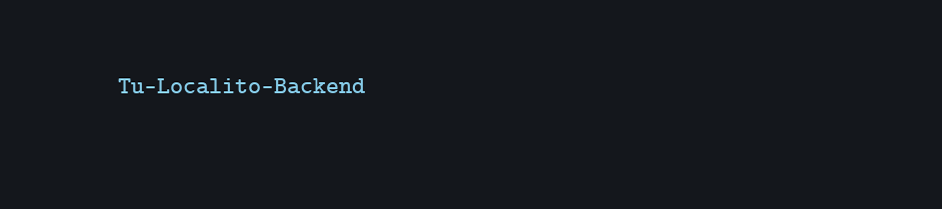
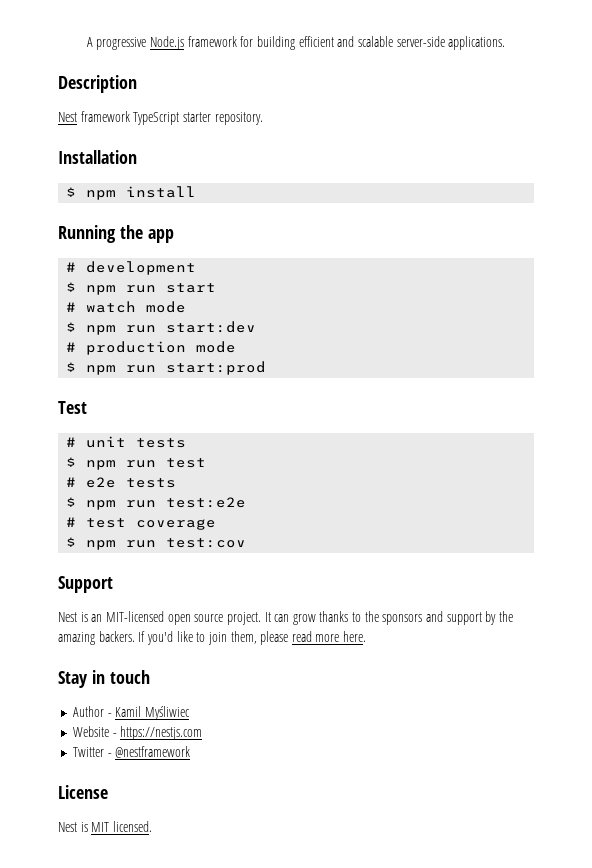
[117,78,366,95] Tu-Localito-Backend -> [86,36,506,50] [58,75,137,93] [58,111,263,125] [58,150,137,164] [66,186,197,200] [58,225,174,243] [66,261,197,275] [66,282,217,295] [66,301,187,313] [66,321,257,335] [66,341,237,355] [66,361,267,375] [58,401,87,414] [66,436,187,448] [66,457,207,470] [66,477,177,488] [66,497,247,510] [66,517,217,530] [66,537,247,550] [58,576,113,593] [58,611,513,625] [58,631,367,645] [58,670,150,688] [72,706,190,720] [72,726,203,740] [72,746,191,758] [58,785,108,799] [58,821,152,832] A progressive Node.js framework for building efficient and scalable server-side applications. // Description // Nest framework TypeScript starter repository. // Installation // $ npm install // Running the app // # development // $ npm run start // # watch mode // $ npm run start:dev // # production mode // $ npm run start:prod // Test // # unit tests // $ npm run test // # e2e tests // $ npm run test:e2e // # test coverage // $ npm run test:cov // Support // Nest is an MIT-licensed open source project. It can grow thanks to the sponsors and support by the amazing backers. If you'd like to join them, please read more here. // Stay in touch // Author - Kamil Myśliwiec // Website - https://nestjs.com // Twitter - @nestframework // License // Nest is MIT licensed.

